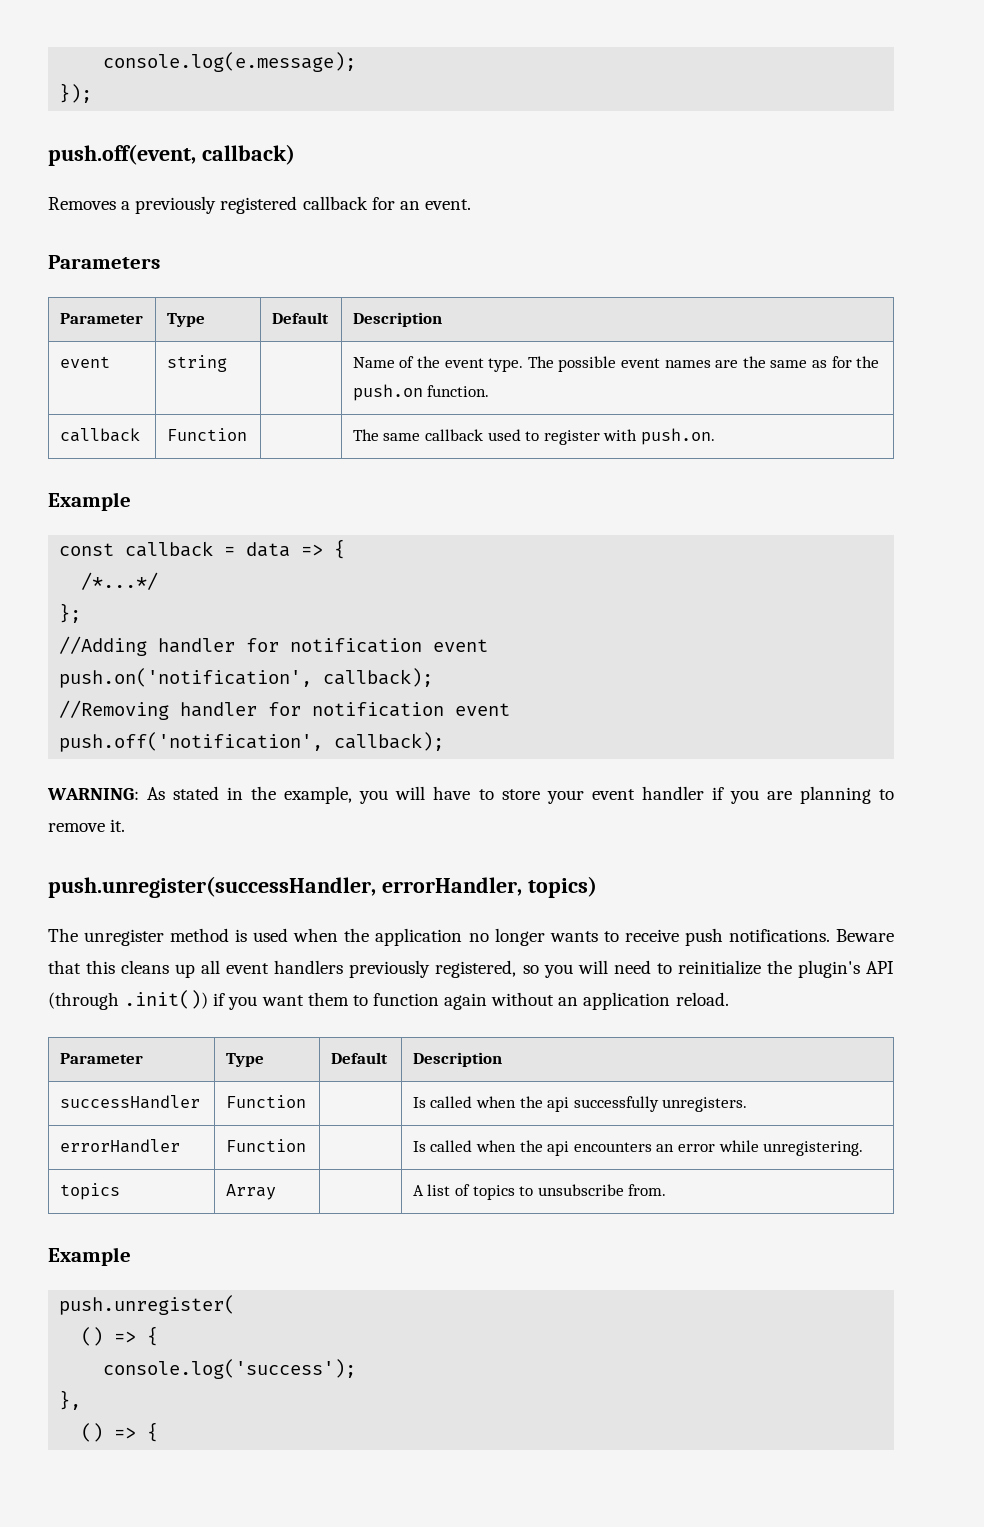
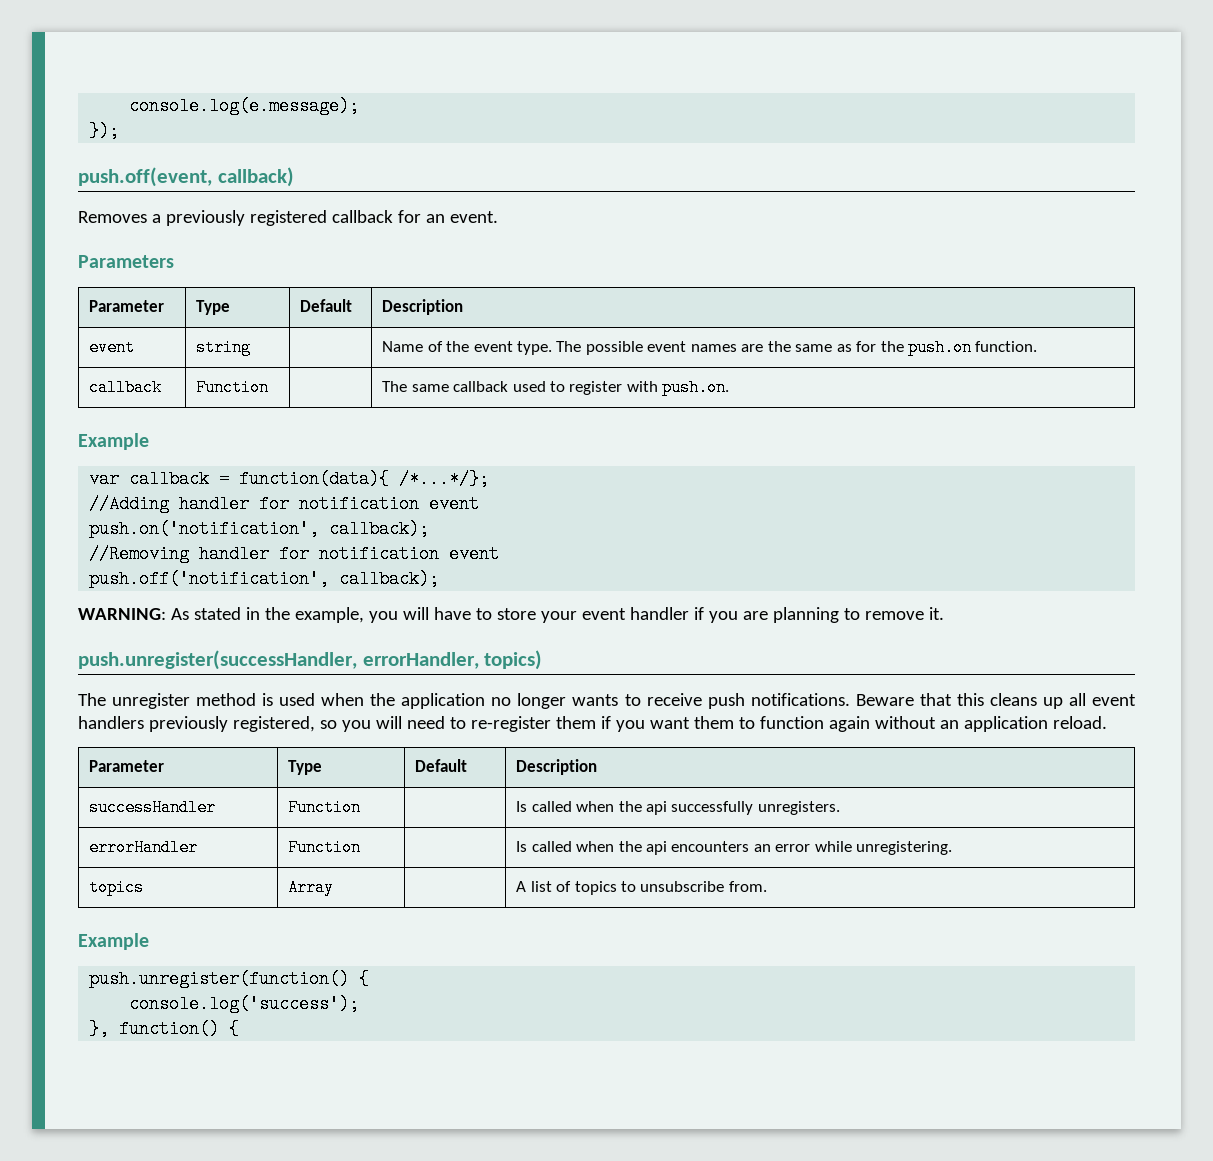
[59,543,115,556] const -> [89,470,120,488] var
[246,539,346,559] [81,572,159,590] [59,603,82,623] data => { // /*...*/ // }; -> [239,470,490,488] function(data){ /*...*/};
[677,960,894,978] [48,990,209,1010] reinitialize the plugin's API (through .init()) -> [470,716,596,732] re-register them
[59,1295,236,1315] [81,1327,137,1346] push.unregister( // () => -> [89,970,350,988] push.unregister(function()
[81,1423,137,1442] // () => -> [119,1020,220,1038] function()

